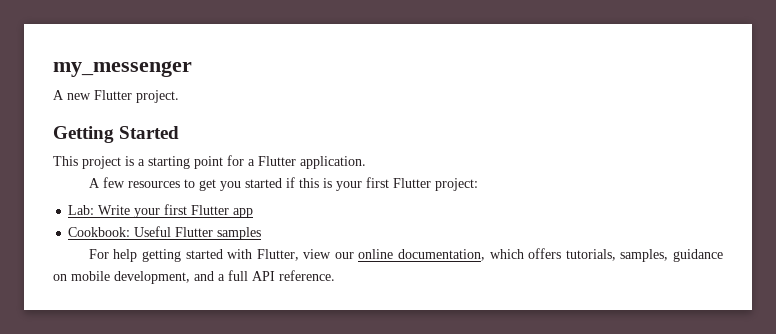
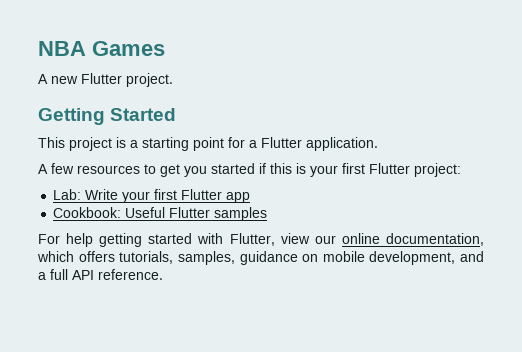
[53,61,192,77] my_messenger -> [38,41,165,56] NBA Games

